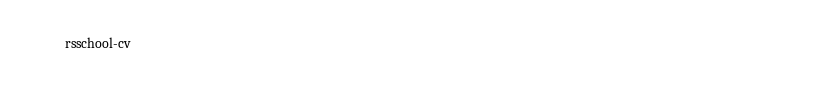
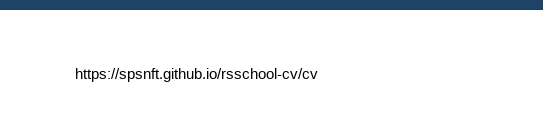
[65,37,131,48] rsschool-cv -> [75,68,318,82] https://spsnft.github.io/rsschool-cv/cv

